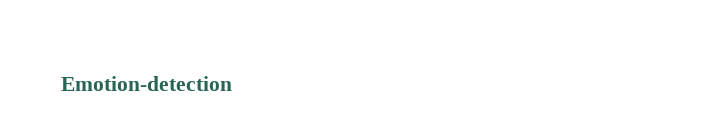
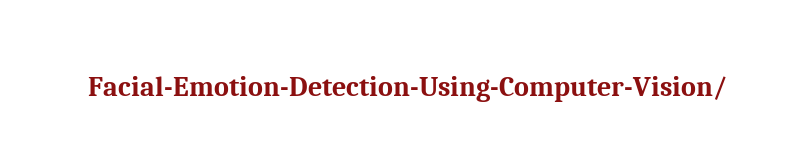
[61,76,232,91] Emotion-detection -> [88,76,727,102] Facial-Emotion-Detection-Using-Computer-Vision/

